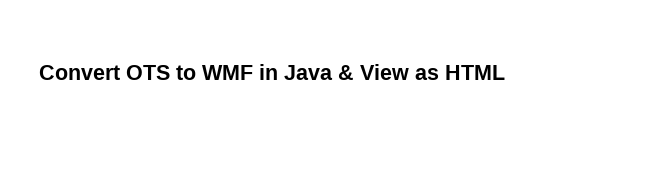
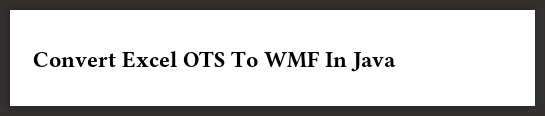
[126,64,505,80] OTS to WMF in Java & View as HTML -> [122,51,397,72] Excel OTS To WMF In Java

